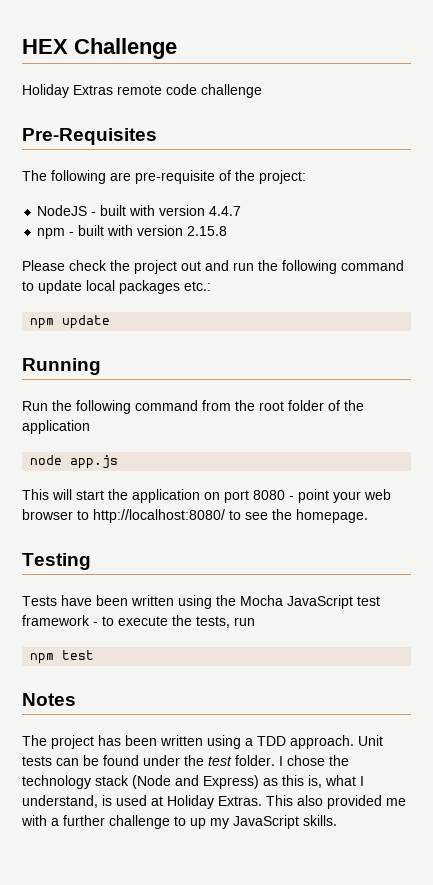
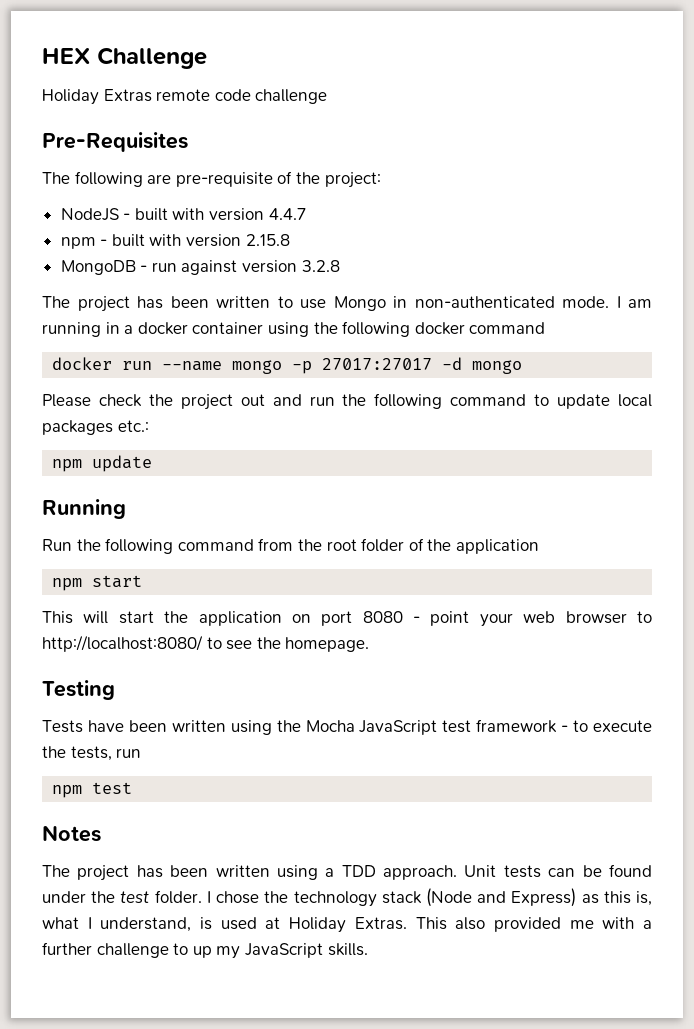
(228, 231) none -> [60,260,340,275] [42,296,652,312] [42,321,546,337] [52,357,523,374] // MongoDB - run against version 3.2.8 // The project has been written to use Mongo in non-authenticated mode. I am running in a docker container using the following docker command // docker run --name mongo -p 27017:27017 -d mongo
[30,455,119,469] node app.js -> [52,575,143,591] npm start

